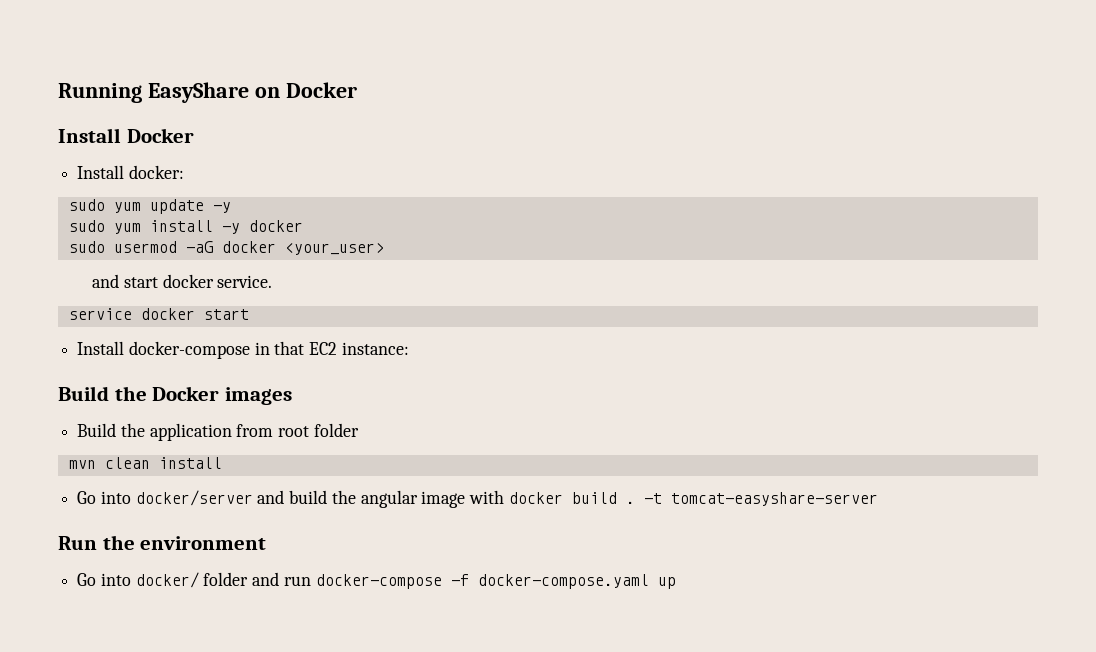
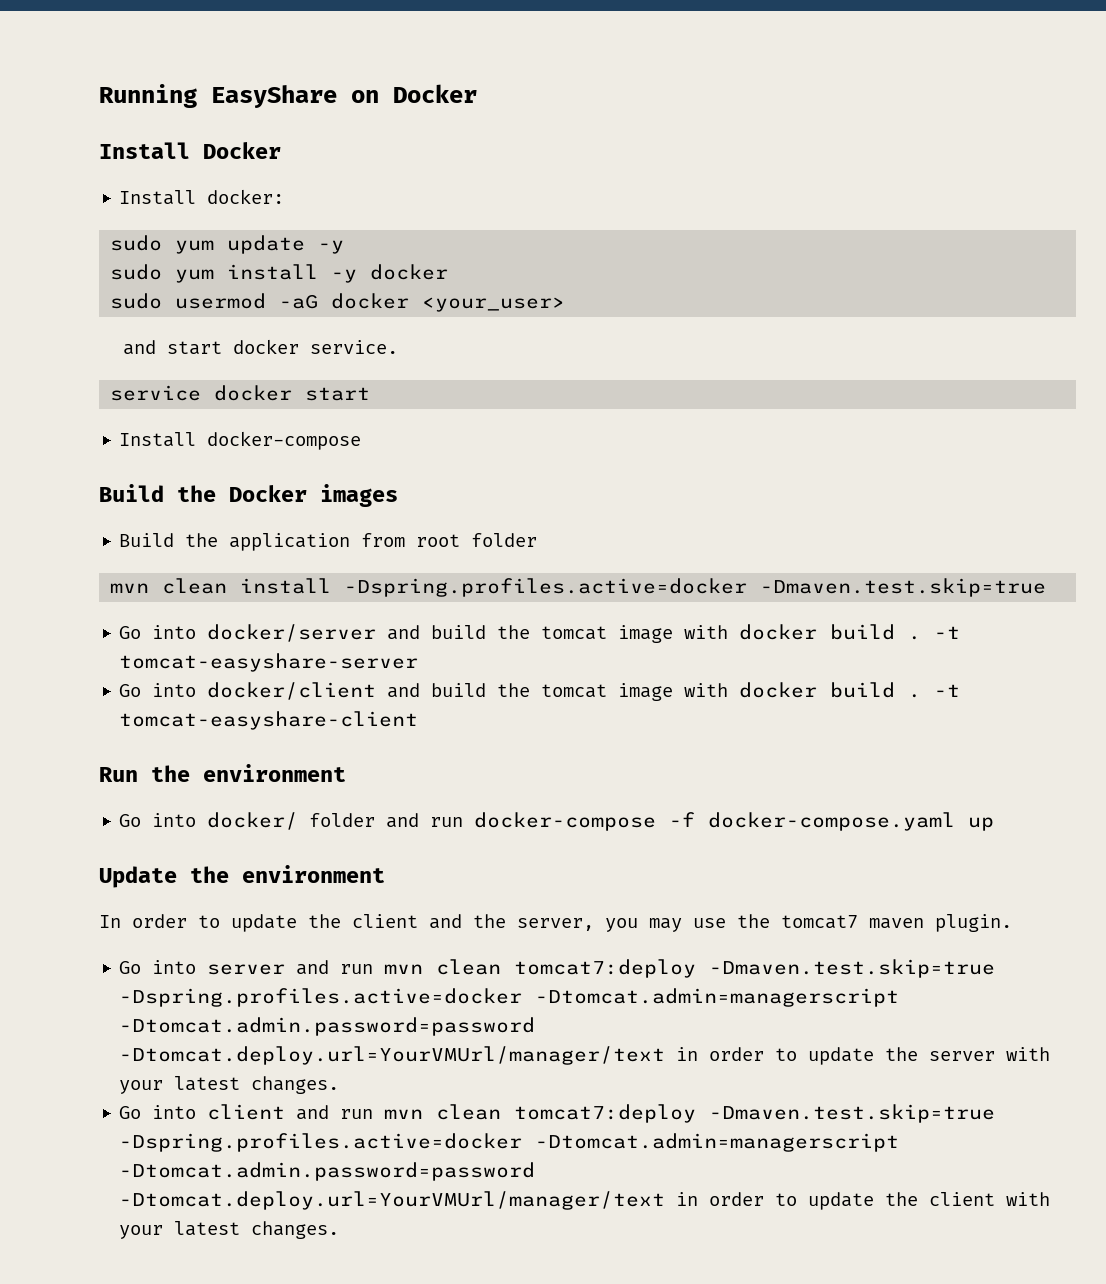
[254,341,409,355] in that EC2 instance: -> (362, 440) none
(222, 463) none -> [344,578,1047,597] -Dspring.profiles.active=docker -Dmaven.test.skip=true
[360,490,418,508] angular -> [541,626,608,640] tomcat
(878, 499) none -> [119,682,961,701] [119,711,419,730] // Go into docker/client and build the tomcat image with docker build . -t tomcat-easyshare-client
(676, 583) none -> [99,865,385,888] [99,914,1012,932] [119,959,996,978] [119,988,900,1007] [119,1017,536,1036] [119,1046,1051,1065] [119,1076,340,1094] [119,1104,996,1123] [119,1133,900,1152] [119,1162,536,1181] [119,1191,1051,1210] [119,1221,340,1239] // Update the environment // In order to update the client and the server, you may use the tomcat7 maven plugin. // Go into server and run mvn clean tomcat7:deploy -Dmaven.test.skip=true -Dspring.profiles.active=docker -Dtomcat.admin=managerscript -Dtomcat.admin.password=password -Dtomcat.deploy.url=YourVMUrl/manager/text in order to update the server with your latest changes. // Go into client and run mvn clean tomcat7:deploy -Dmaven.test.skip=true -Dspring.profiles.active=docker -Dtomcat.admin=managerscript -Dtomcat.admin.password=password -Dtomcat.deploy.url=YourVMUrl/manager/text in order to update the client with your latest changes.

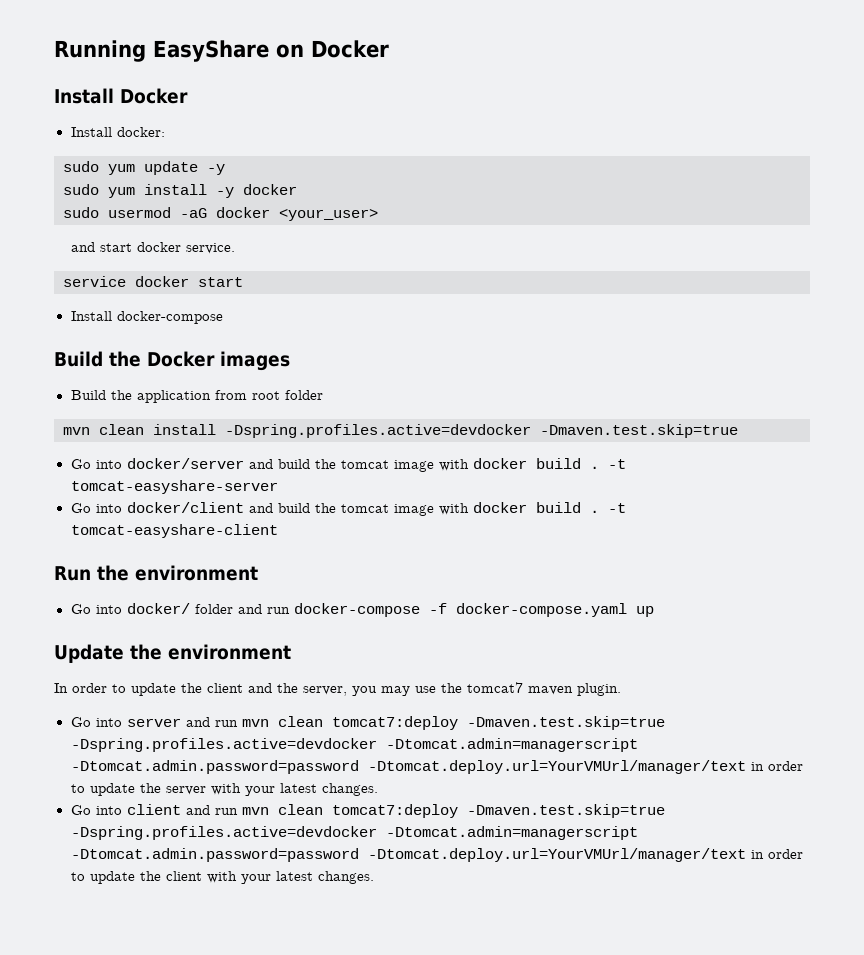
[344,578,748,597] -Dspring.profiles.active=docker -> [225,424,531,438] -Dspring.profiles.active=devdocker
[119,988,523,1007] -Dspring.profiles.active=docker -> [70,738,377,752] -Dspring.profiles.active=devdocker
[119,1133,523,1152] -Dspring.profiles.active=docker -> [70,826,377,840] -Dspring.profiles.active=devdocker

